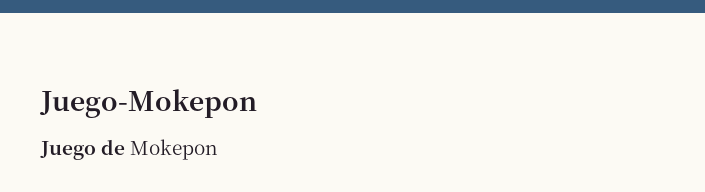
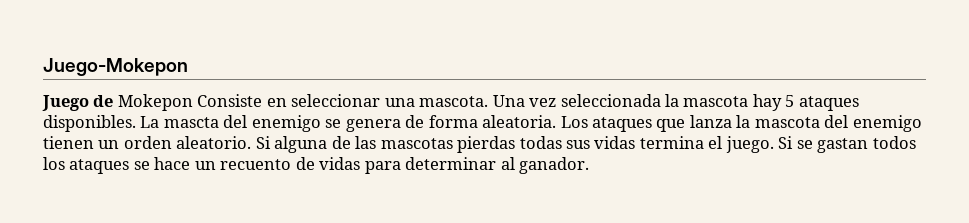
(219, 149) none -> [197,94,859,111] [43,115,922,132] [43,136,916,153] [43,157,590,174] Consiste en seleccionar una mascota. Una vez seleccionada la mascota hay 5 ataques disponibles. La mascta del enemigo se genera de forma aleatoria. Los ataques que lanza la mascota del enemigo tienen un orden aleatorio. Si alguna de las mascotas pierdas todas sus vidas termina el juego. Si se gastan todos los ataques se hace un recuento de vidas para determinar al ganador.

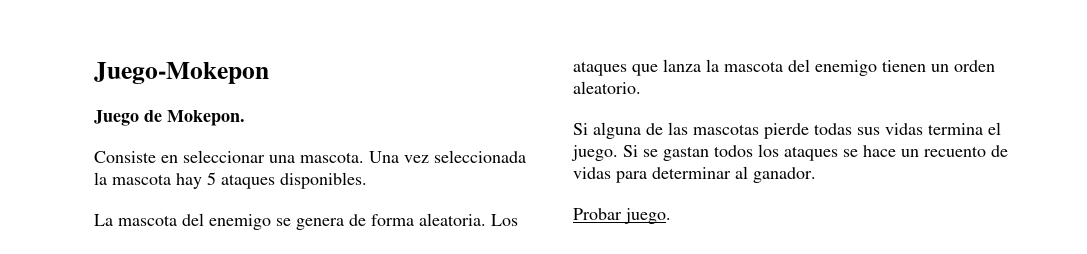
[117,94,193,111] Mokepon -> [167,110,245,126] Mokepon. //
[140,116,219,128] La mascta -> [94,214,177,226] // La mascota
(252, 142) none -> (641, 87) //
[457,136,516,153] pierdas -> [764,123,809,139] pierde
(590, 165) none -> [573,208,671,224] // Probar juego.

